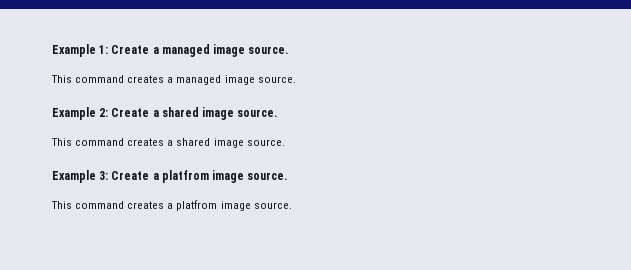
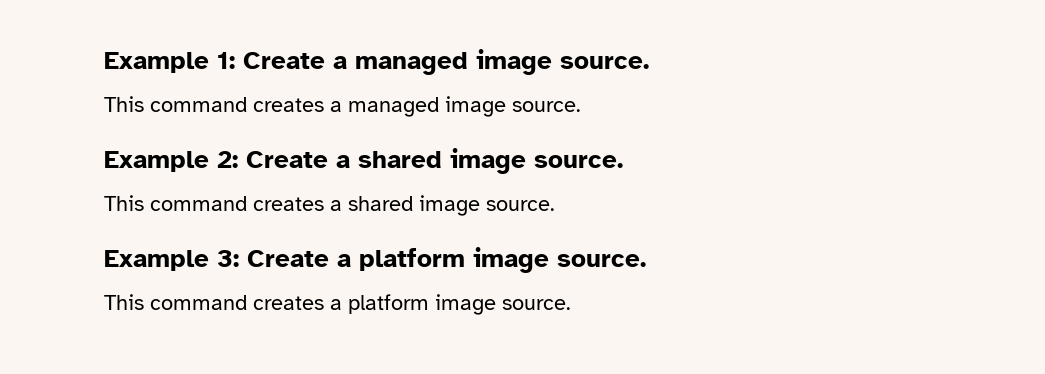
[161,170,289,183] [51,200,218,211] platfrom image source. // This command creates a platfrom -> [359,247,646,273] [104,294,429,314] platform image source. // This command creates a platform

